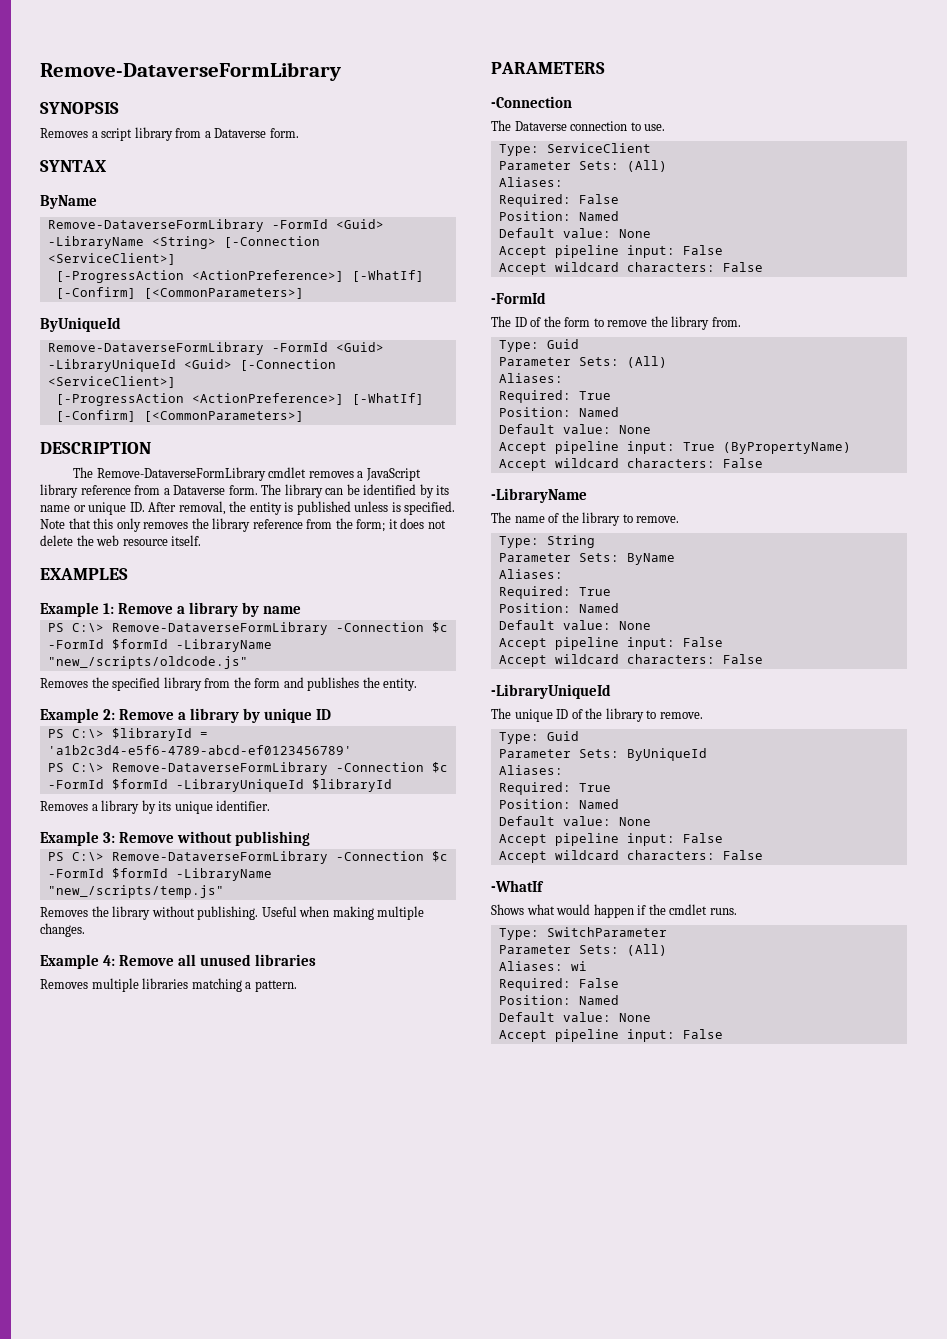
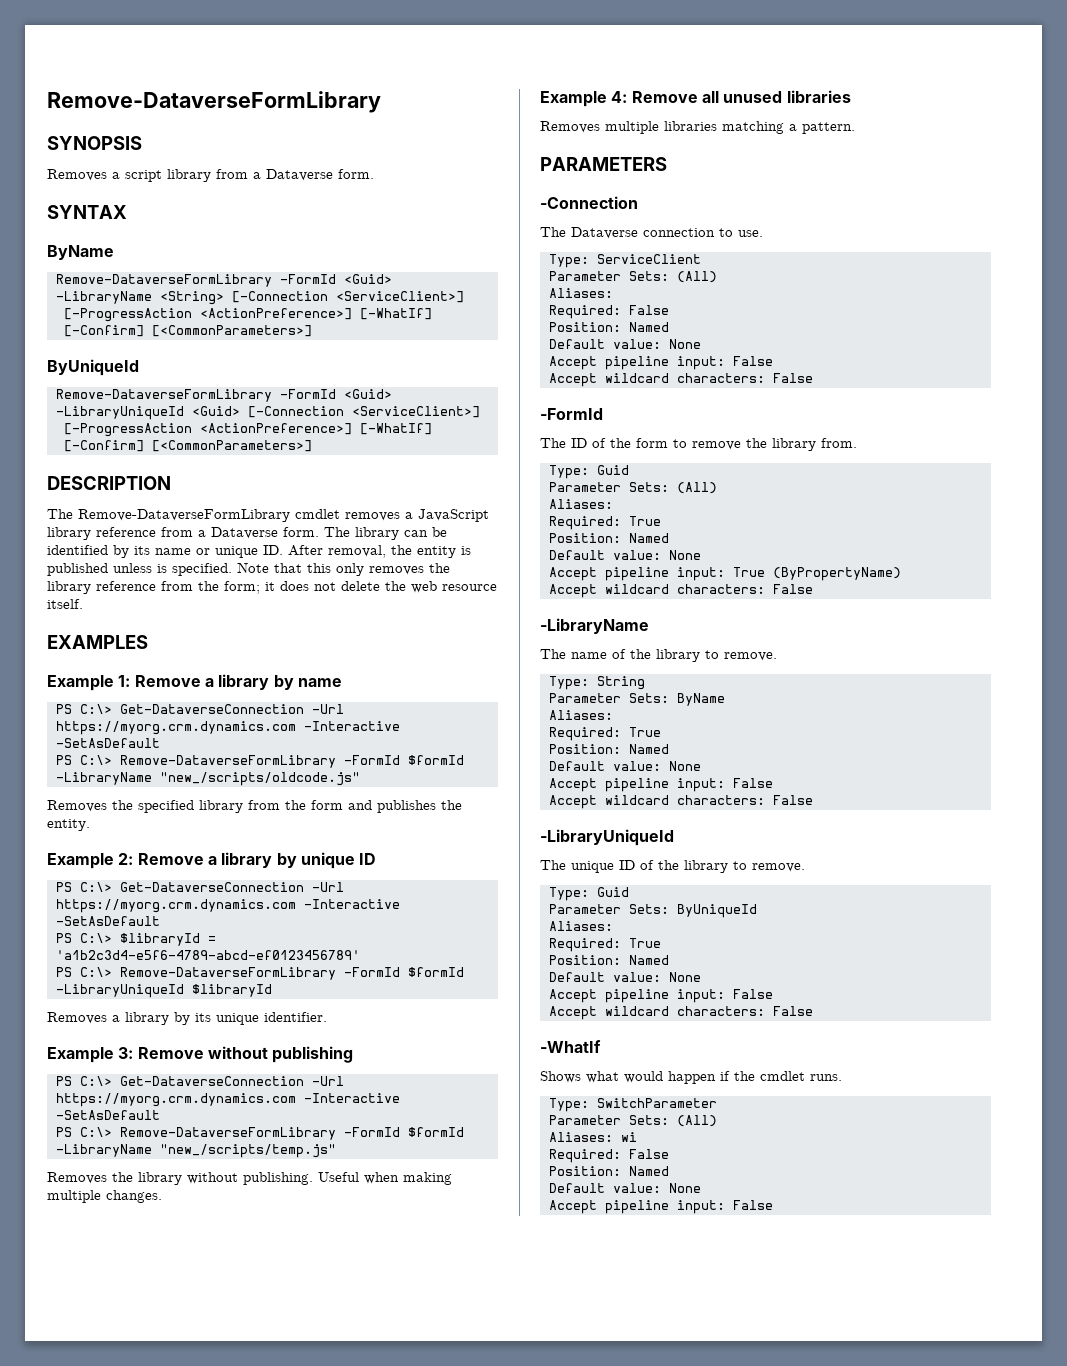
[47,622,448,635] // PS C:\> Remove-DataverseFormLibrary -Connection $c -> [55,704,344,714] [55,721,400,735] [55,738,160,748] [55,755,336,768] // PS C:\> Get-DataverseConnection -Url https://myorg.crm.dynamics.com -Interactive -SetAsDefault // PS C:\> Remove-DataverseFormLibrary
(332, 714) none -> [55,882,344,892] [55,899,400,913] [55,916,160,926] // PS C:\> Get-DataverseConnection -Url https://myorg.crm.dynamics.com -Interactive -SetAsDefault
[335,762,448,773] -Connection $c -> (336, 973) none
[47,851,448,864] // PS C:\> Remove-DataverseFormLibrary -Connection $c -> [55,1076,344,1086] [55,1093,400,1107] [55,1110,160,1120] [55,1127,336,1140] // PS C:\> Get-DataverseConnection -Url https://myorg.crm.dynamics.com -Interactive -SetAsDefault // PS C:\> Remove-DataverseFormLibrary

